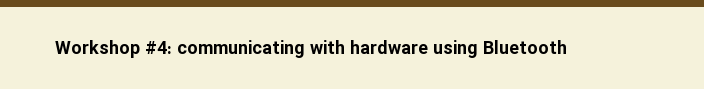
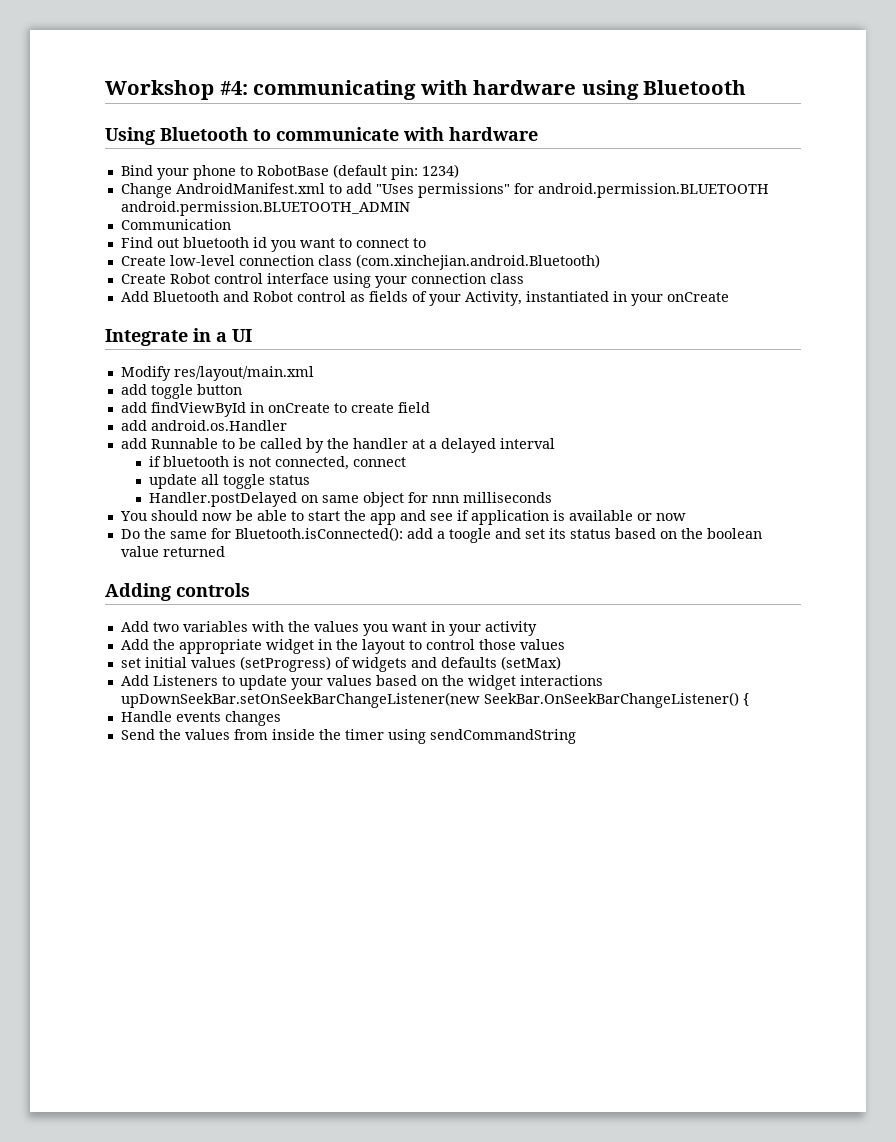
(567, 47) none -> [105,127,538,145] [120,164,459,180] [120,183,769,198] [120,201,410,216] [120,219,231,230] [120,237,426,252] [120,254,600,270] [120,273,524,288] [120,291,729,306] [105,328,252,346] [120,366,314,381] [120,384,242,399] [120,402,430,417] [120,420,287,431] [120,438,555,453] [149,456,407,470] [149,474,311,489] [149,492,553,507] [119,510,686,525] [120,527,762,543] [120,546,225,557] [105,583,250,601] [120,621,537,636] [120,639,565,654] [120,656,561,672] [120,675,603,690] [120,692,749,708] [120,711,281,726] [120,729,576,744] // Using Bluetooth to communicate with hardware // Bind your phone to RobotBase (default pin: 1234) // Change AndroidManifest.xml to add "Uses permissions" for android.permission.BLUETOOTH android.permission.BLUETOOTH_ADMIN // Communication // Find out bluetooth id you want to connect to // Create low-level connection class (com.xinchejian.android.Bluetooth) // Create Robot control interface using your connection class // Add Bluetooth and Robot control as fields of your Activity, instantiated in your onCreate // Integrate in a UI // Modify res/layout/main.xml // add toggle button // add findViewById in onCreate to create field // add android.os.Handler // add Runnable to be called by the handler at a delayed interval // if bluetooth is not connected, connect // update all toggle status // Handler.postDelayed on same object for nnn milliseconds // You should now be able to start the app and see if application is available or now // Do the same for Bluetooth.isConnected(): add a toogle and set its status based on the boolean value returned // Adding controls // Add two variables with the values you want in your activity // Add the appropriate widget in the layout to control those values // set initial values (setProgress) of widgets and defaults (setMax) // Add Listeners to update your values based on the widget interactions upDownSeekBar.setOnSeekBarChangeListener(new SeekBar.OnSeekBarChangeListener() { // Handle events changes // Send the values from inside the timer using sendCommandString

